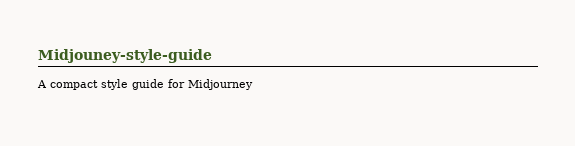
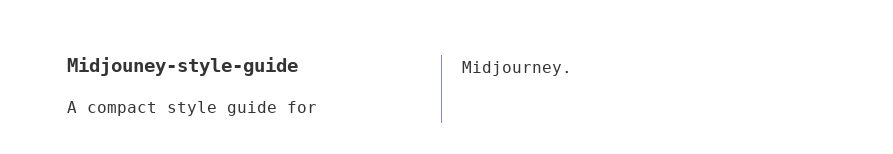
[188,79,253,90] Midjourney -> [462,61,572,76] Midjourney.

